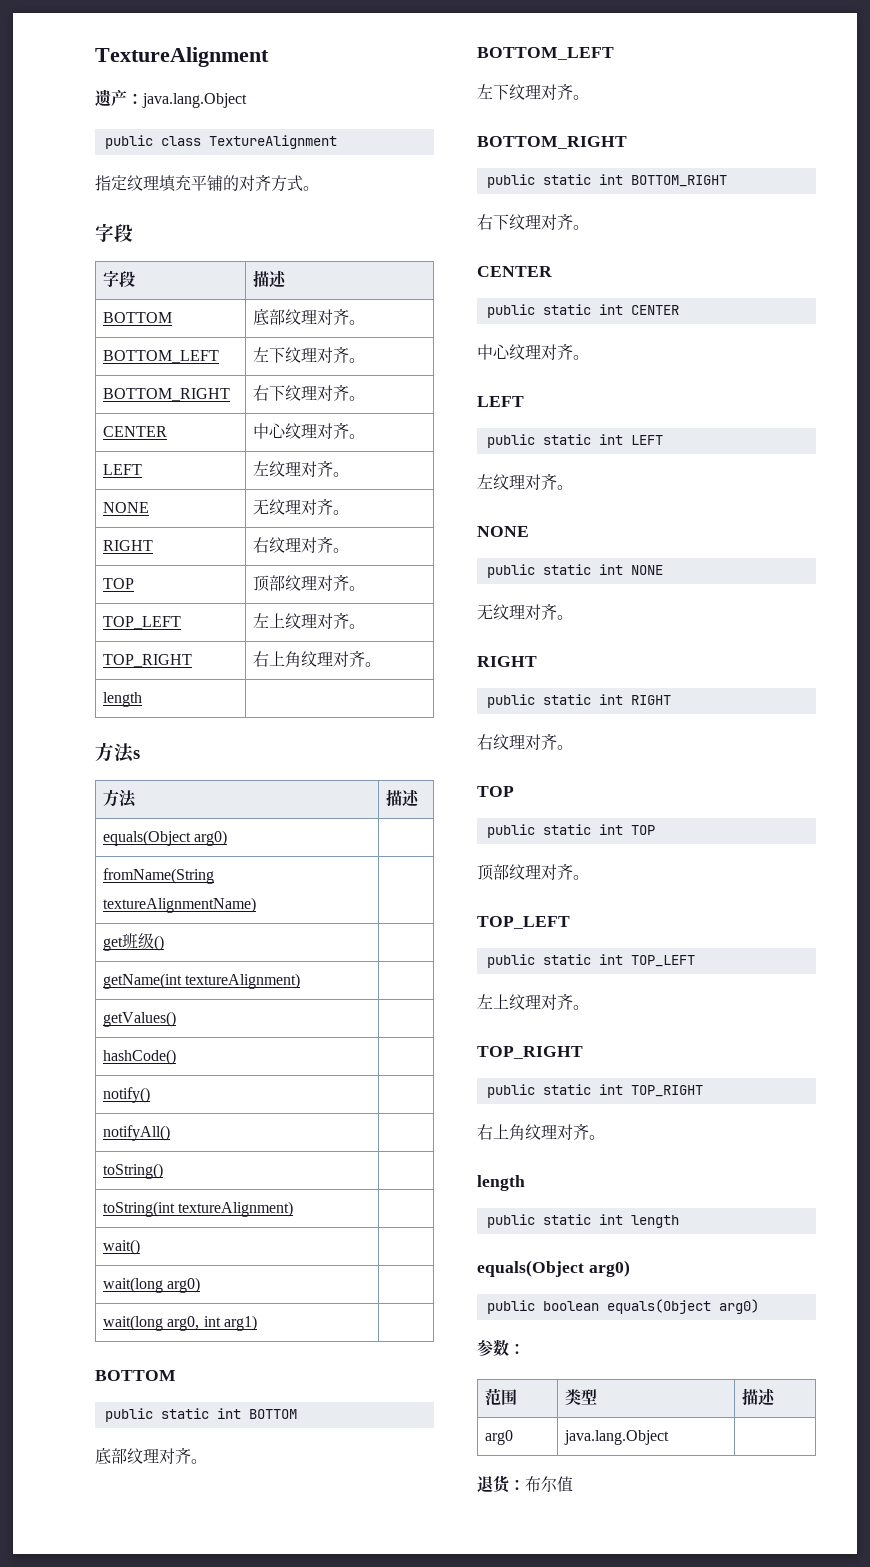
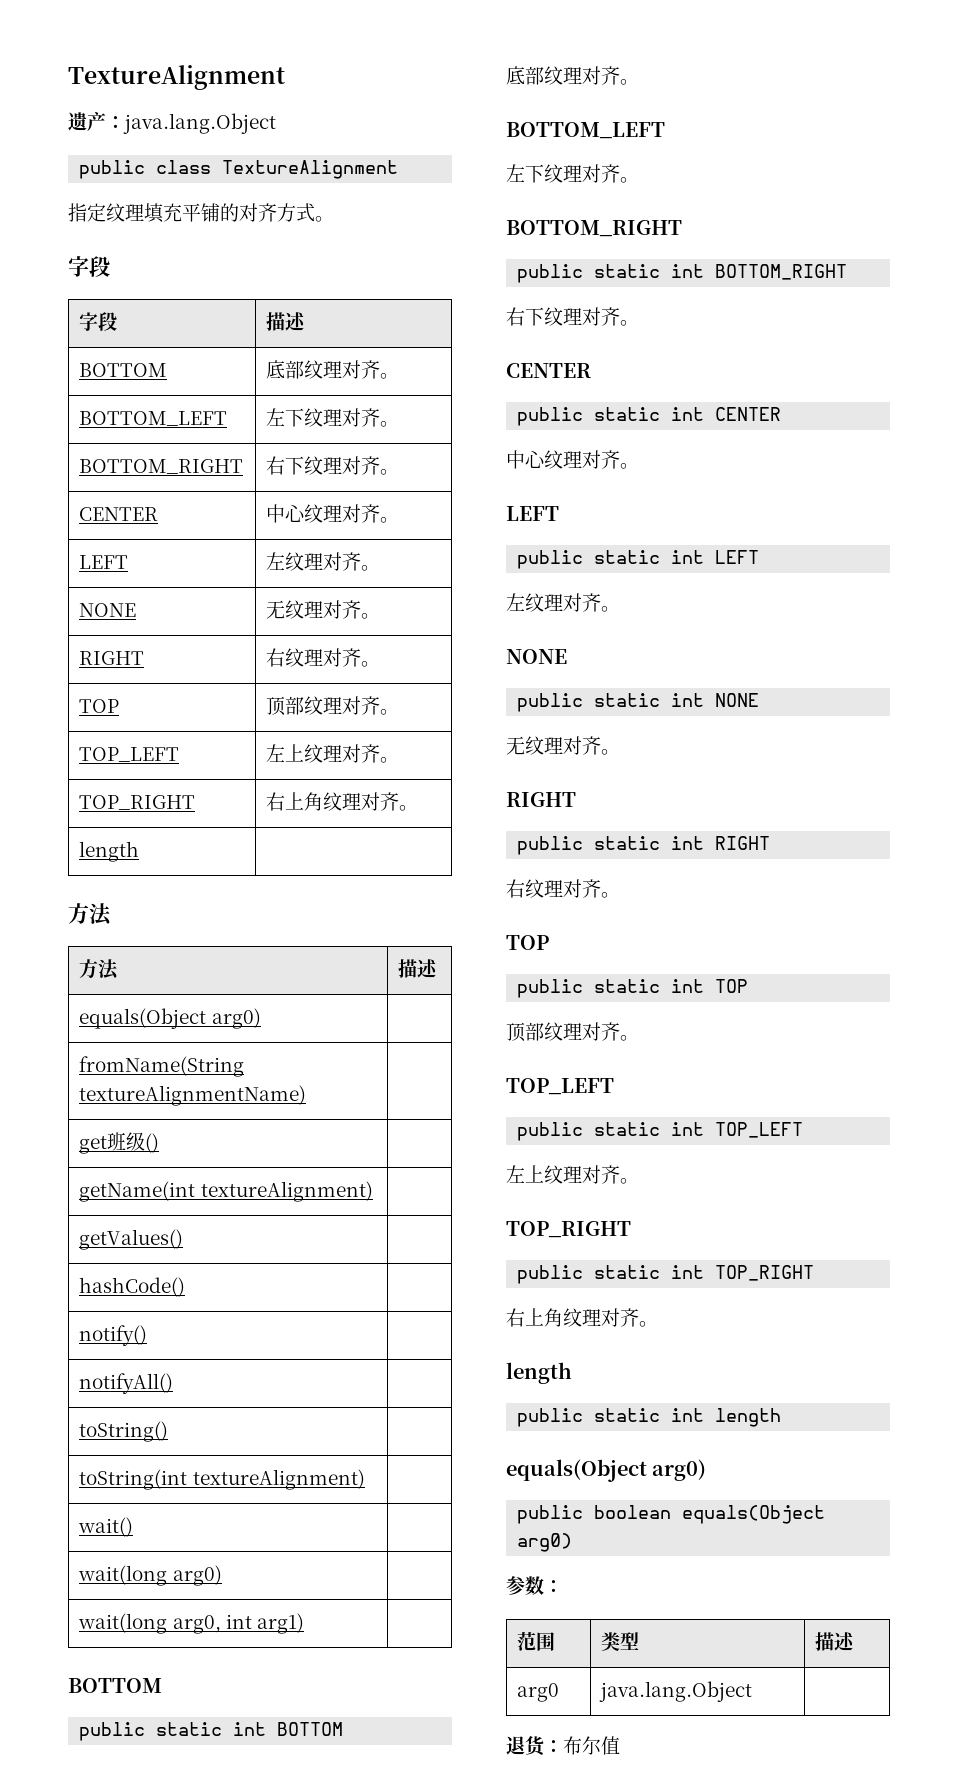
[133,750,140,759] s -> (112, 914) none

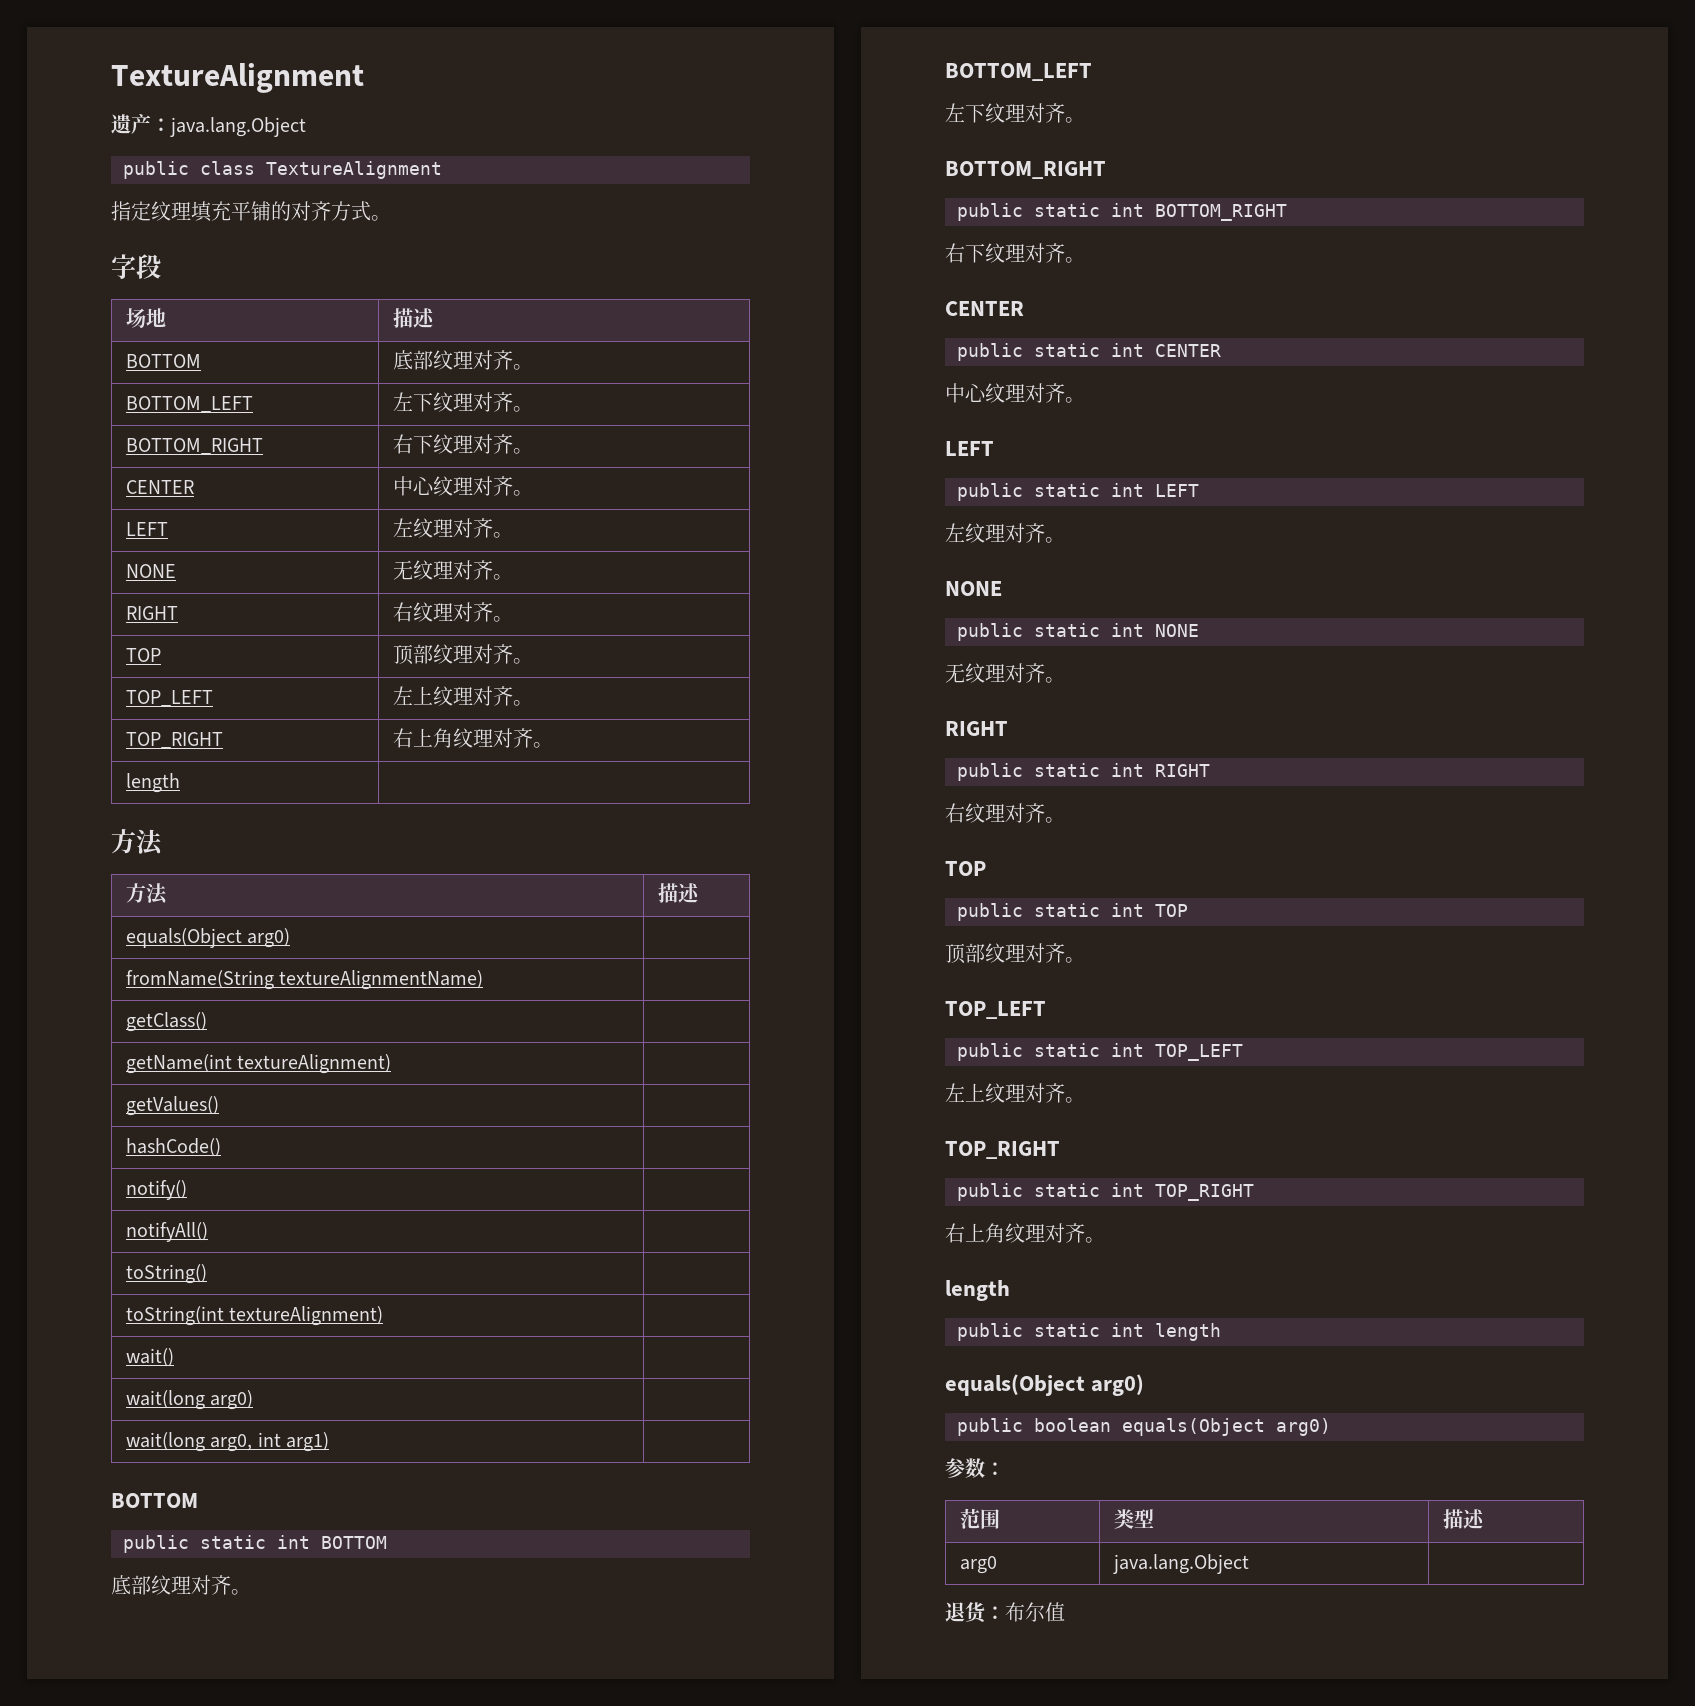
[79,312,118,331] 字段 -> [125,308,166,328] 场地
[79,1132,160,1154] get班级() -> [125,1012,207,1032] getClass()

